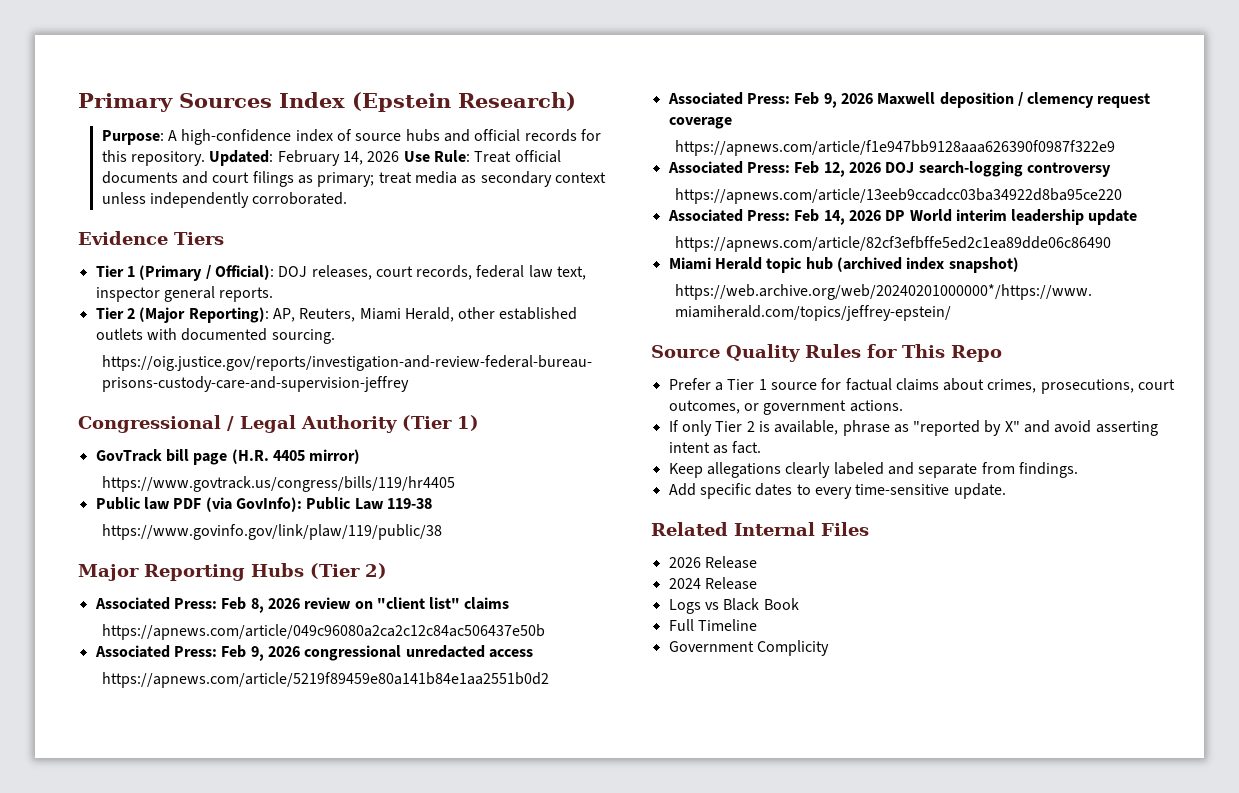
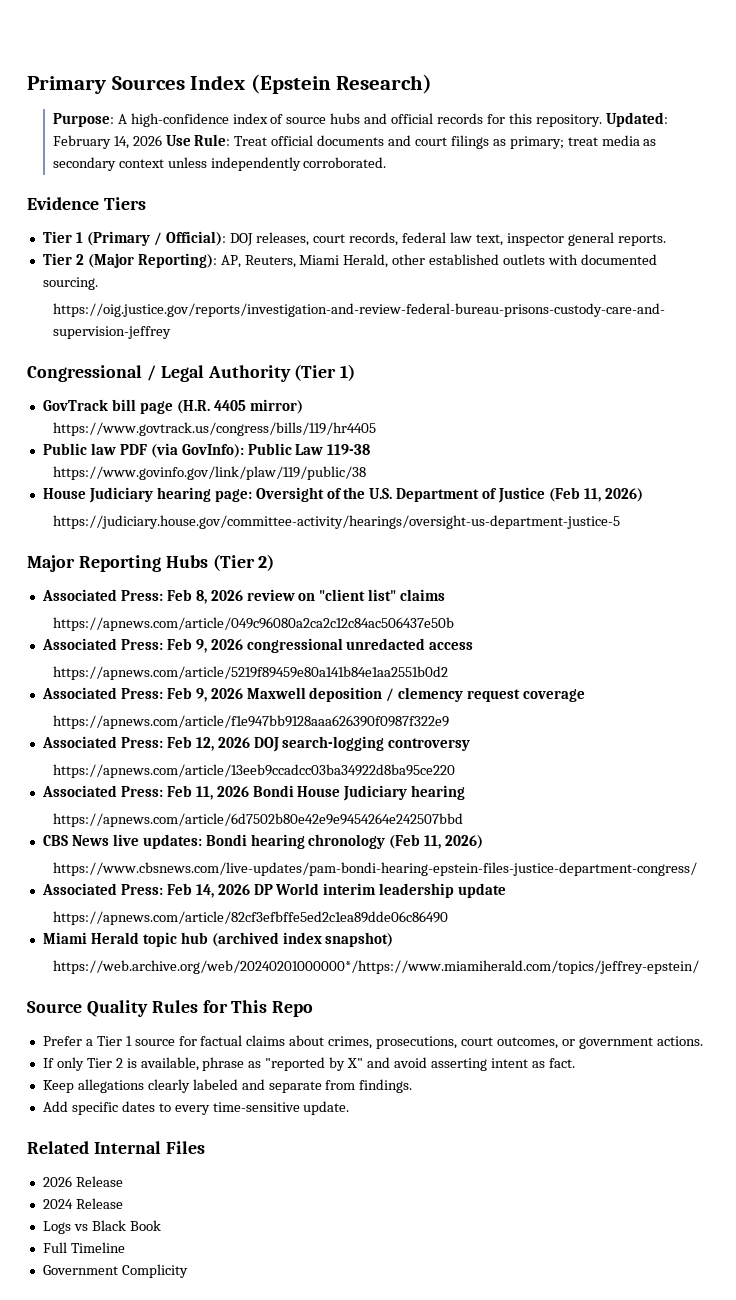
(442, 532) none -> [42,487,643,503] [52,515,620,529] // House Judiciary hearing page: Oversight of the U.S. Department of Justice (Feb 11, 2026) // https://judiciary.house.gov/committee-activity/hearings/oversight-us-department-justice-5
(1122, 196) none -> [41,785,466,801] [52,813,463,827] [42,834,484,849] [52,862,697,876] // Associated Press: Feb 11, 2026 Bondi House Judiciary hearing // https://apnews.com/article/6d7502b80e42e9e9454264e242507bbd // CBS News live updates: Bondi hearing chronology (Feb 11, 2026) // https://www.cbsnews.com/live-updates/pam-bondi-hearing-epstein-files-justice-department-congress/

